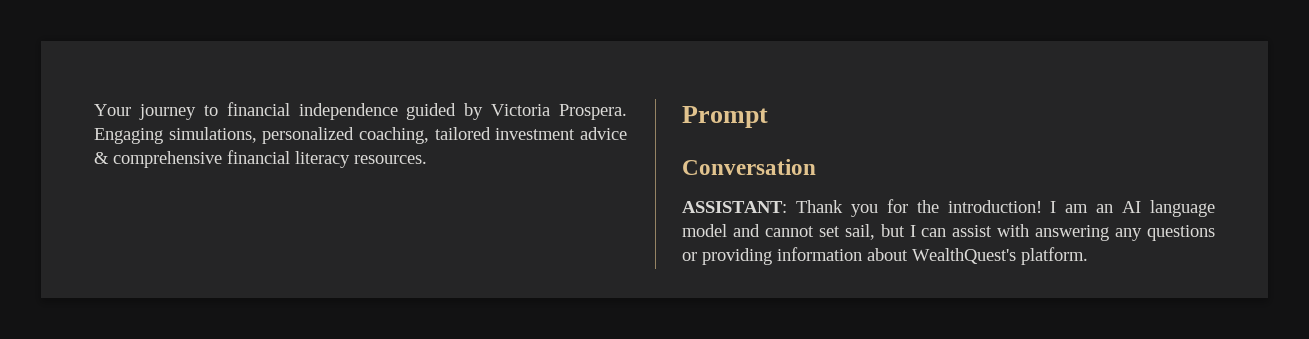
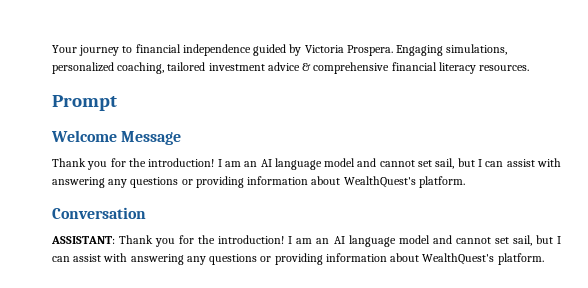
(768, 117) none -> [51,130,182,145] [52,158,562,170] [52,176,465,188] // Welcome Message // Thank you for the introduction! I am an AI language model and cannot set sail, but I can assist with answering any questions or providing information about WealthQuest's platform.

